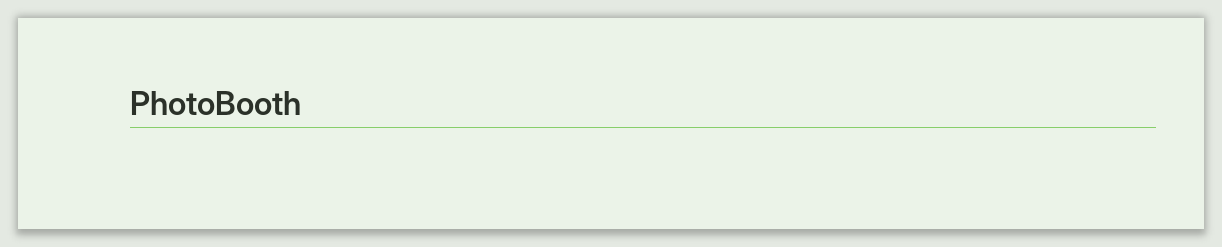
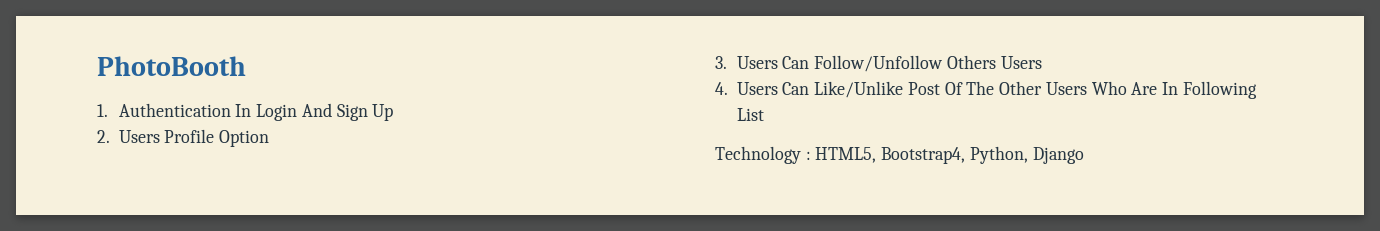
(301, 103) none -> [97,103,394,121] [97,129,270,147] [715,55,1042,72] [715,81,1257,99] [736,108,764,121] [715,146,1084,164] // 1. Authentication In Login And Sign Up // 2. Users Profile Option // 3. Users Can Follow/Unfollow Others Users // 4. Users Can Like/Unlike Post Of The Other Users Who Are In Following List // Technology : HTML5, Bootstrap4, Python, Django

